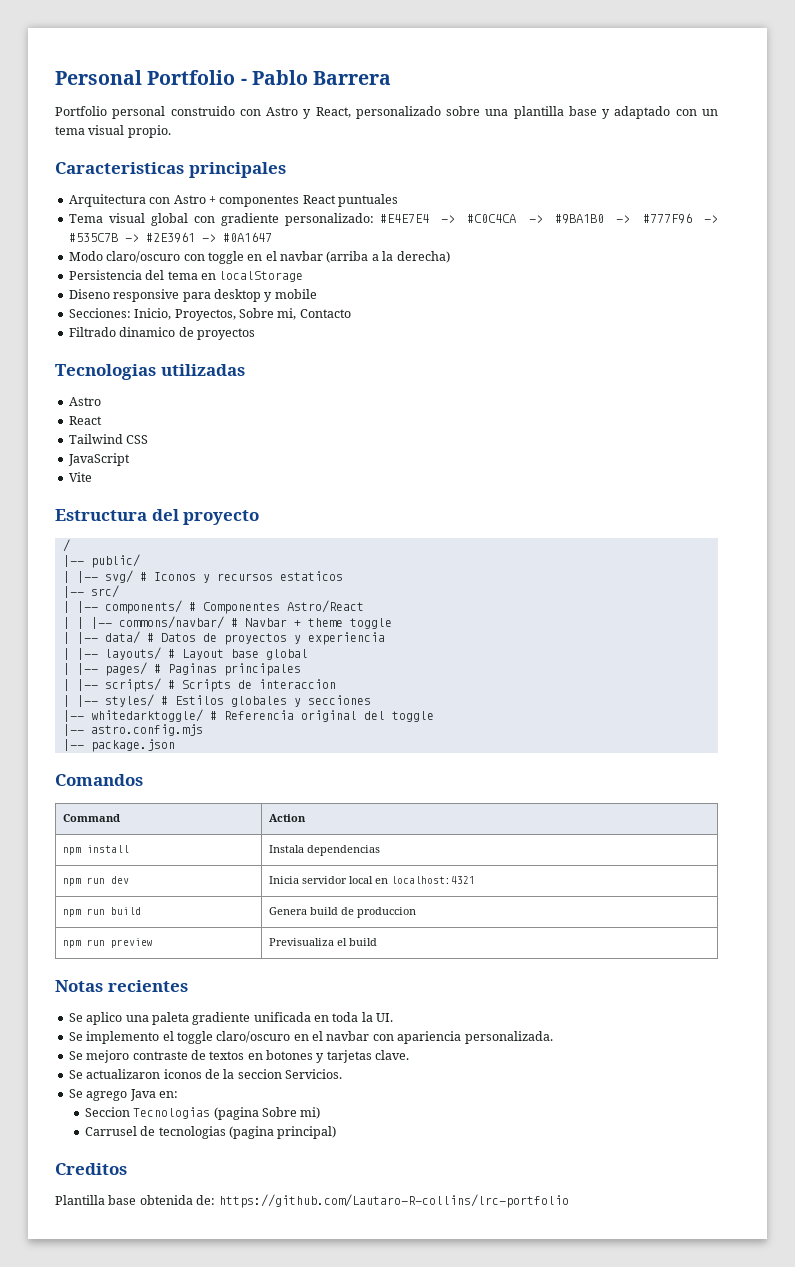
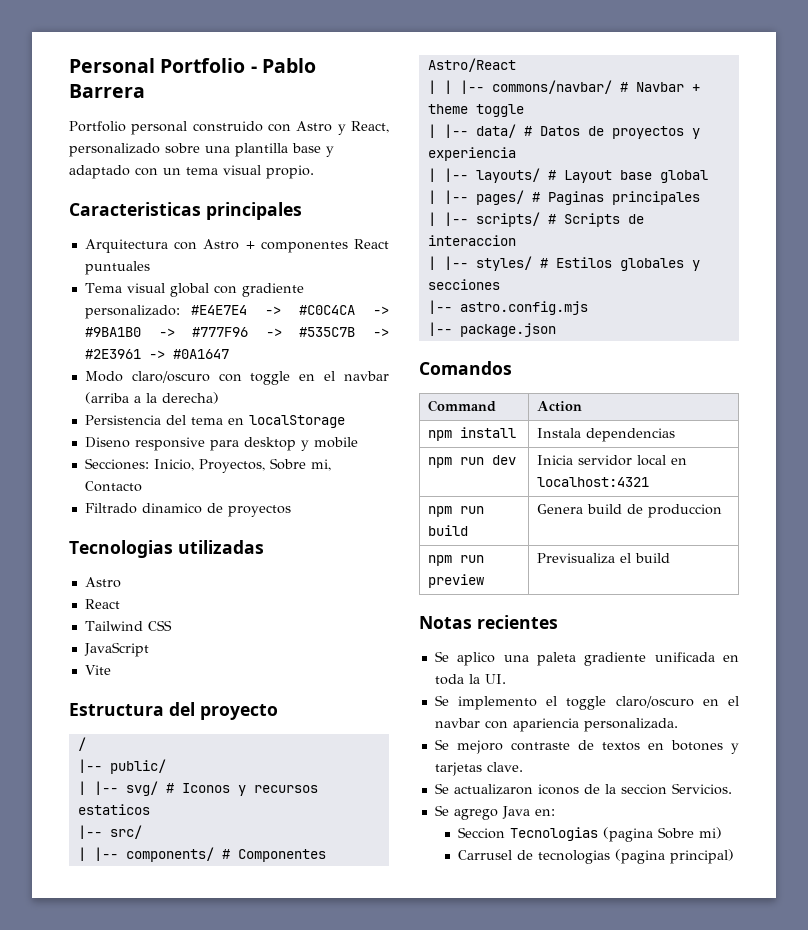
[62,709,434,722] // |-- whitedarktoggle/ # Referencia original del toggle -> (500, 284) none
[55,1163,127,1175] [55,1194,569,1208] // Creditos // Plantilla base obtenida de: https://github.com/Lautaro-R-collins/lrc-portfolio -> (735, 856) none

